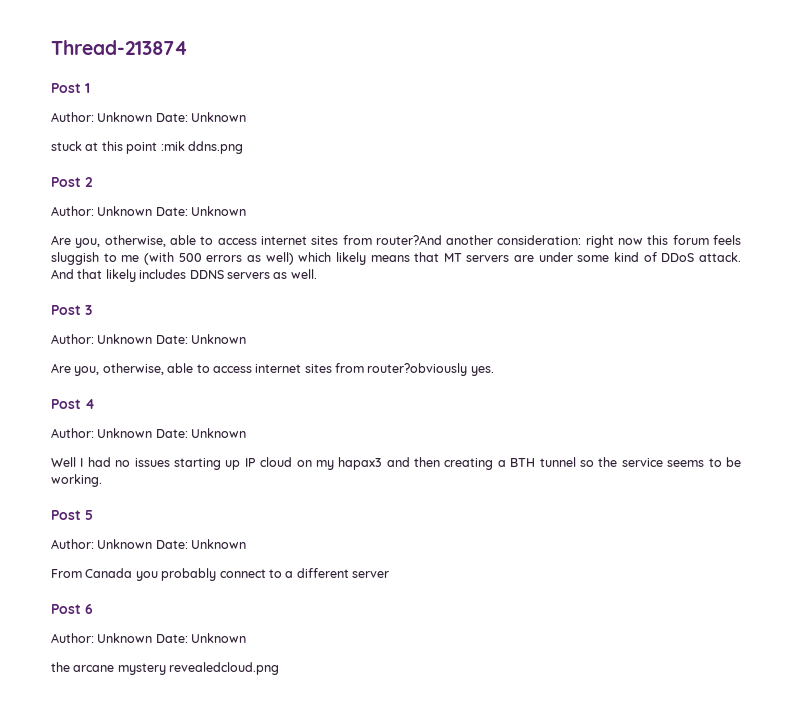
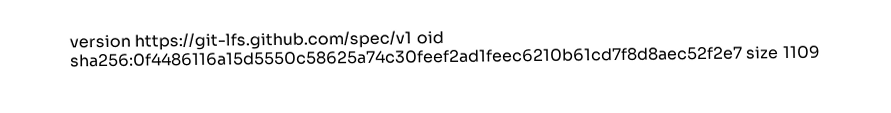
[51,40,188,55] [51,83,90,93] [51,112,247,122] [51,141,243,154] [51,177,93,187] [51,206,247,216] [51,235,741,248] [51,252,741,265] [51,269,317,282] [51,305,92,315] [51,334,247,344] [51,363,494,376] [51,399,95,409] [51,428,247,438] [51,457,741,470] [51,474,102,487] [51,510,93,520] [51,539,247,549] [51,568,389,581] [51,604,93,614] [51,633,247,643] [51,662,280,675] Thread-213874 // Post 1 // Author: Unknown Date: Unknown // stuck at this point :mik ddns.png // Post 2 // Author: Unknown Date: Unknown // Are you, otherwise, able to access internet sites from router?And another consideration: right now this forum feels sluggish to me (with 500 errors as well) which likely means that MT servers are under some kind of DDoS attack. And that likely includes DDNS servers as well. // Post 3 // Author: Unknown Date: Unknown // Are you, otherwise, able to access internet sites from router?obviously yes. // Post 4 // Author: Unknown Date: Unknown // Well I had no issues starting up IP cloud on my hapax3 and then creating a BTH tunnel so the service seems to be working. // Post 5 // Author: Unknown Date: Unknown // From Canada you probably connect to a different server // Post 6 // Author: Unknown Date: Unknown // the arcane mystery revealedcloud.png -> [69,30,444,51] [69,45,821,68] version https://git-lfs.github.com/spec/v1 oid sha256:0f4486116a15d5550c58625a74c30feef2ad1feec6210b61cd7f8d8aec52f2e7 size 1109

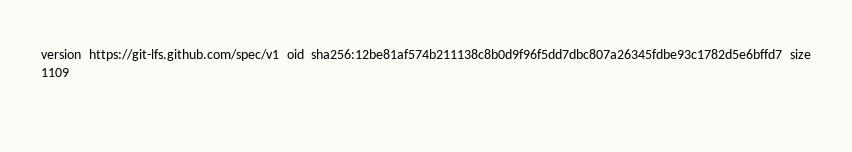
[69,46,743,68] sha256:0f4486116a15d5550c58625a74c30feef2ad1feec6210b61cd7f8d8aec52f2e7 -> [311,49,783,59] sha256:12be81af574b211138c8b0d9f96f5dd7dbc807a26345fdbe93c1782d5e6bffd7

